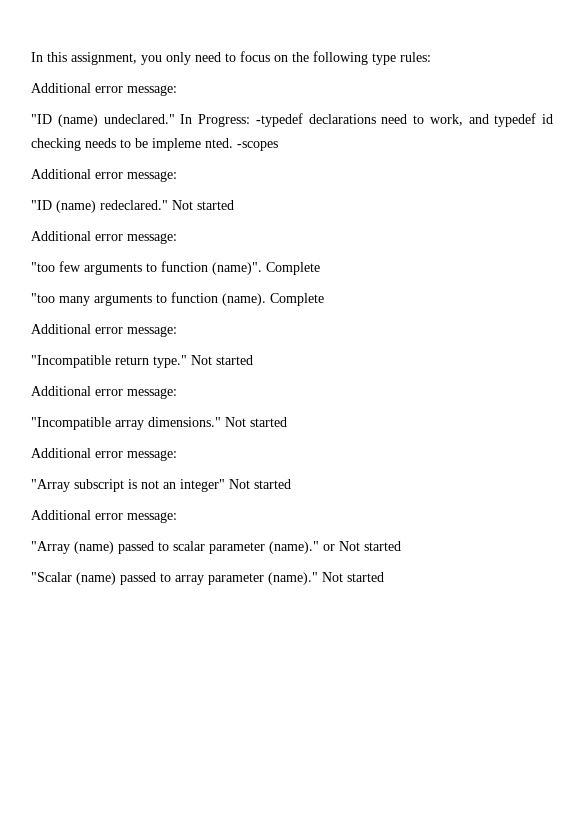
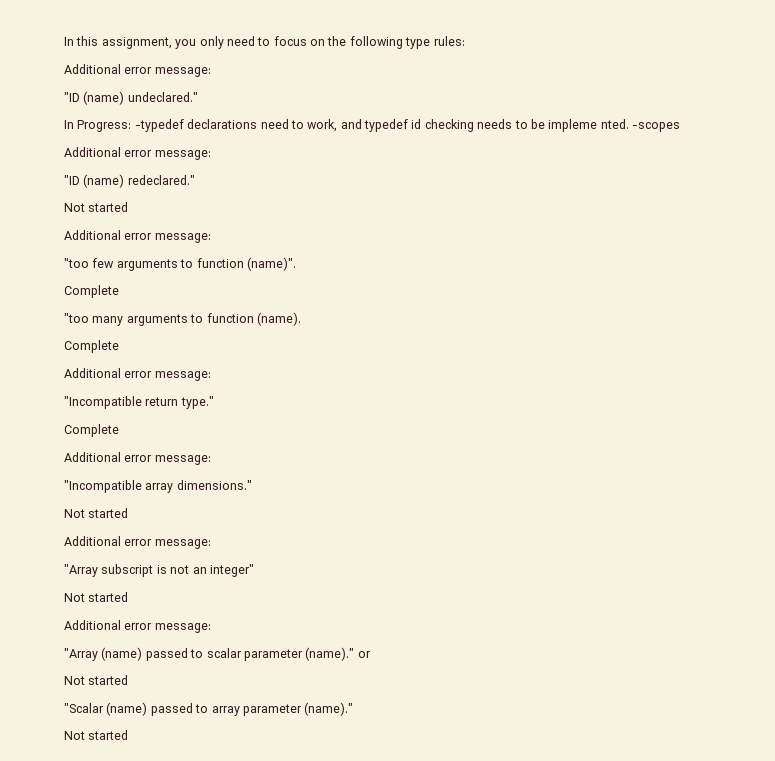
(175, 119) none -> (198, 97) //
(168, 205) none -> (195, 180) //
(262, 268) none -> (296, 264) //
(266, 299) none -> (301, 319) //
[191,355,253,365] Not started -> [64,424,119,437] // Complete
(221, 422) none -> (252, 485) //
(225, 485) none -> (254, 570) //
(335, 547) none -> (371, 654) //
(318, 578) none -> (354, 709) //

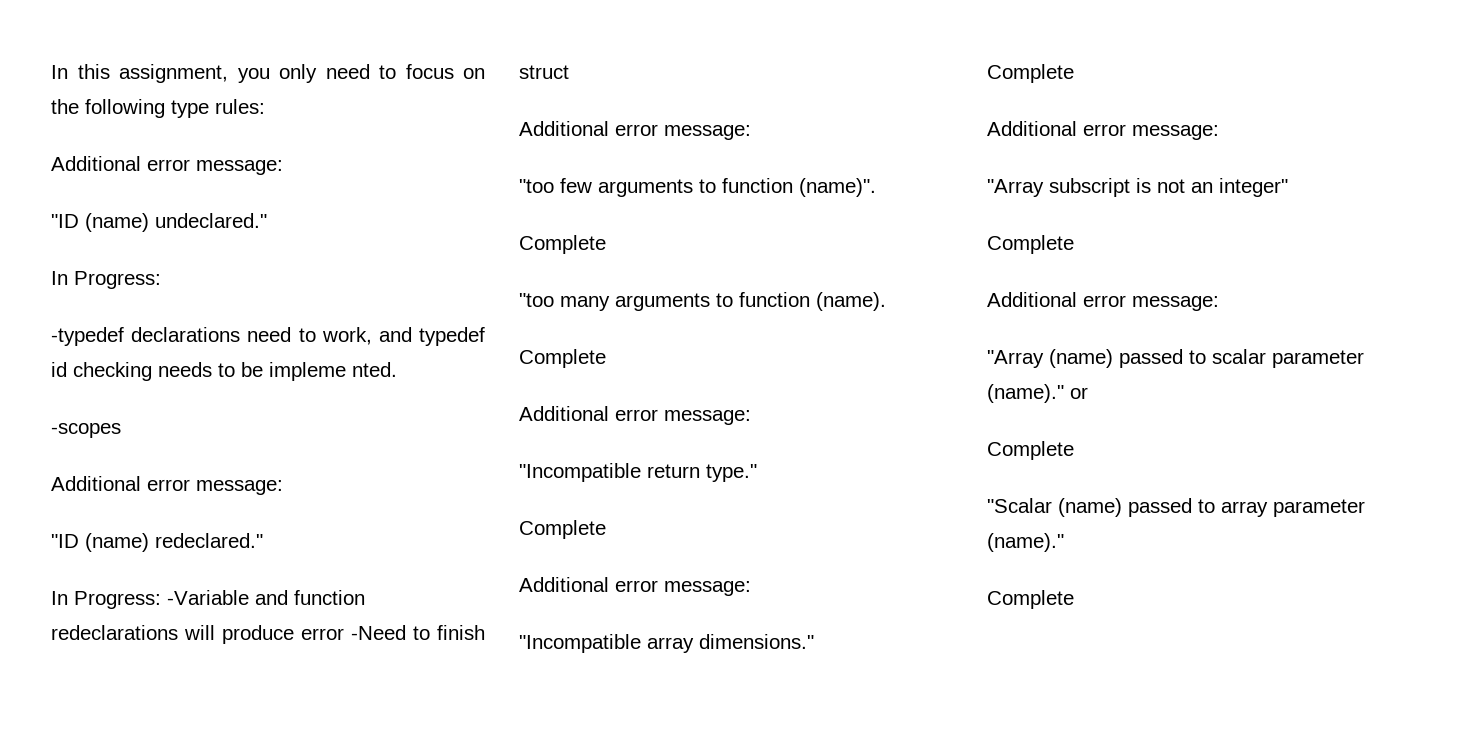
(132, 126) none -> (161, 280) //
(629, 124) none -> (397, 369) //
[64,202,129,212] Not started -> [51,590,365,609] [51,625,485,644] [519,65,569,79] In Progress: -Variable and function redeclarations will produce error -Need to finish struct
[64,508,129,518] Not started -> [987,64,1074,83] Complete
[64,592,129,602] Not started -> [987,235,1074,254] Complete
[64,675,129,685] Not started -> [987,441,1074,460] Complete
[64,730,129,740] Not started -> [987,590,1074,609] Complete

